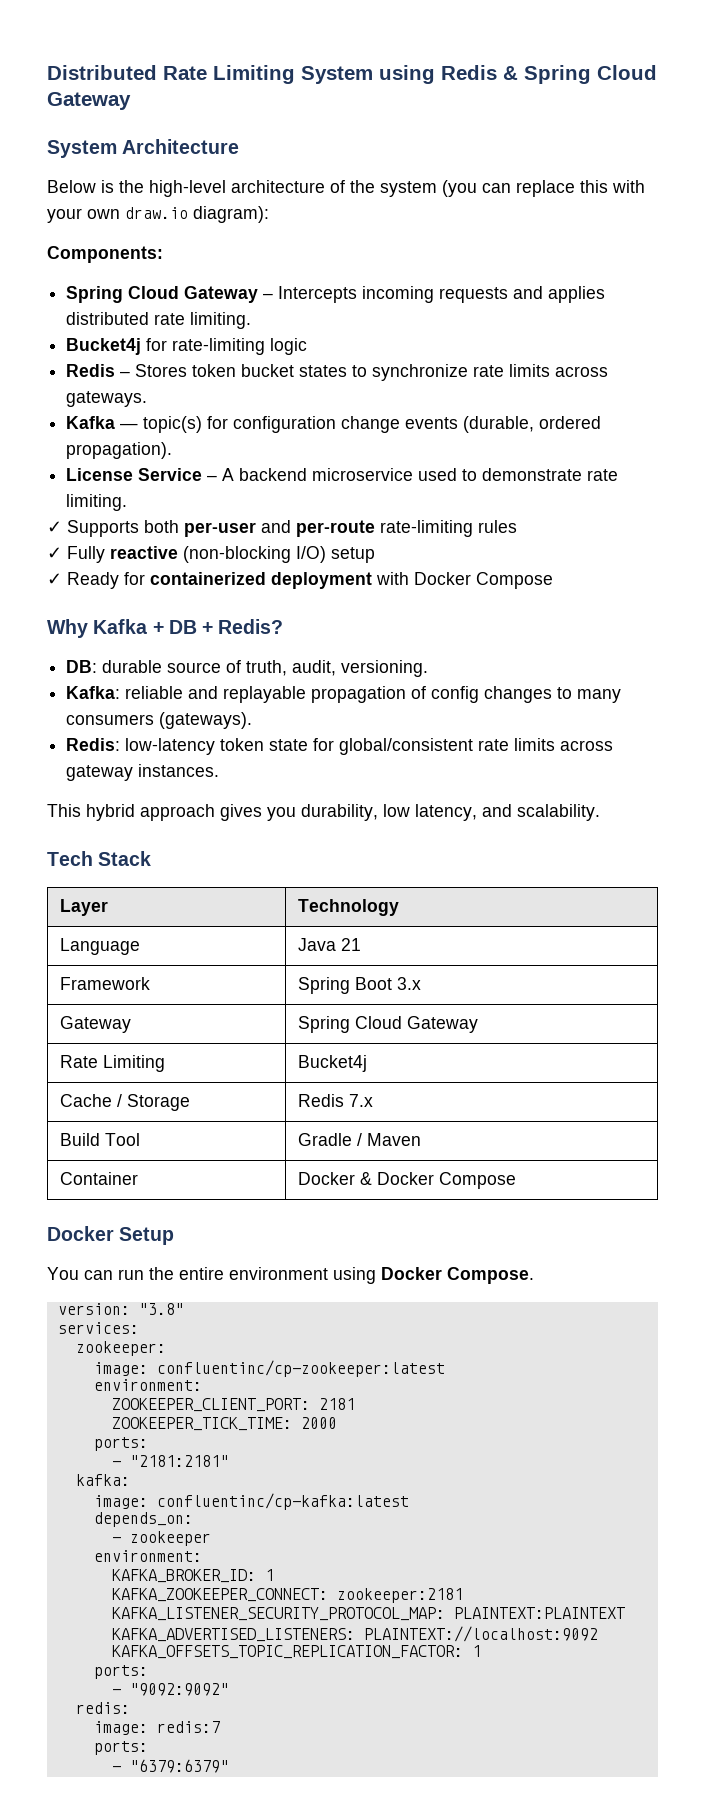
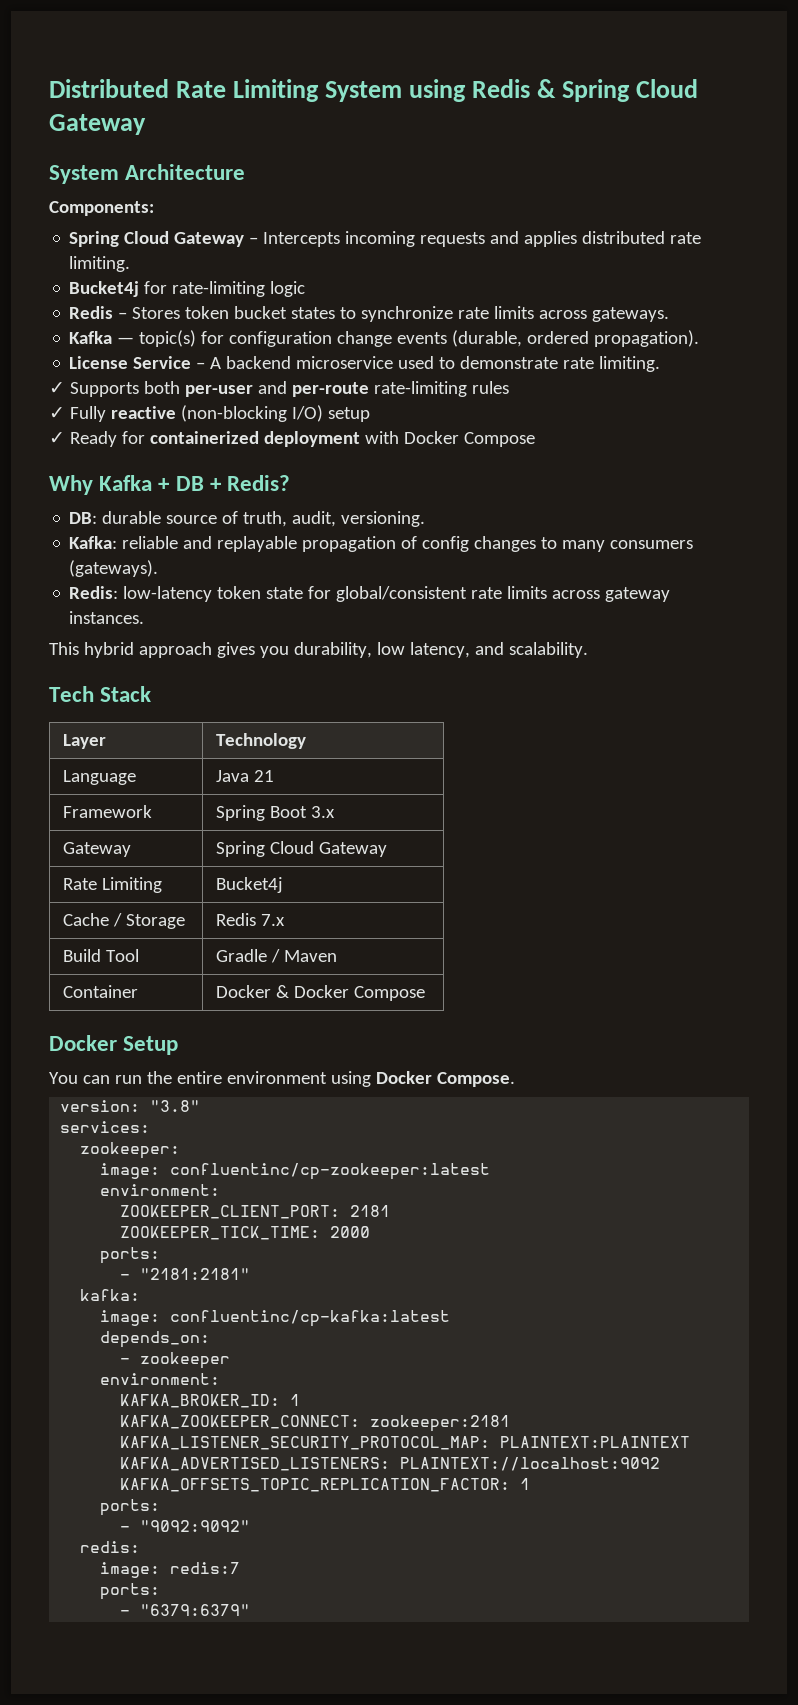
[47,180,645,197] [47,206,269,223] // Below is the high-level architecture of the system (you can replace this with your own draw.io diagram): -> (246, 172) none

